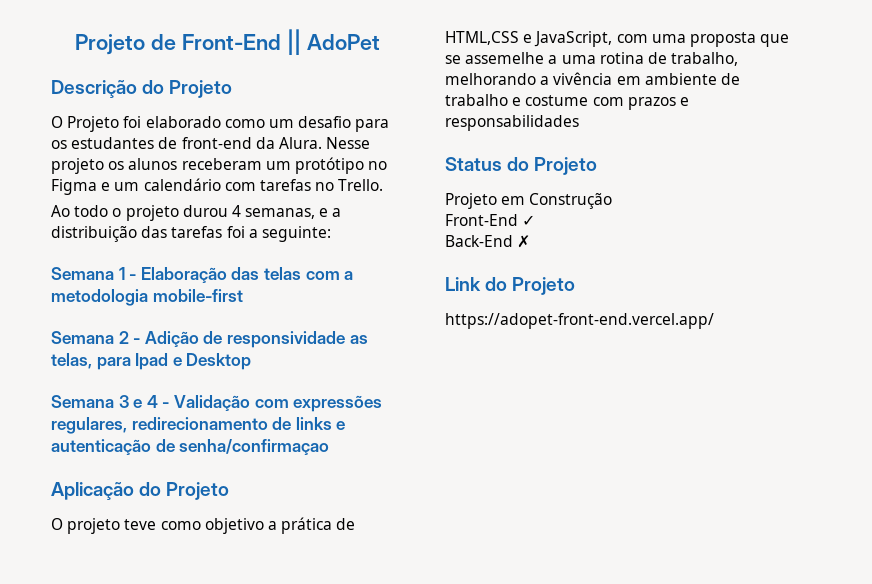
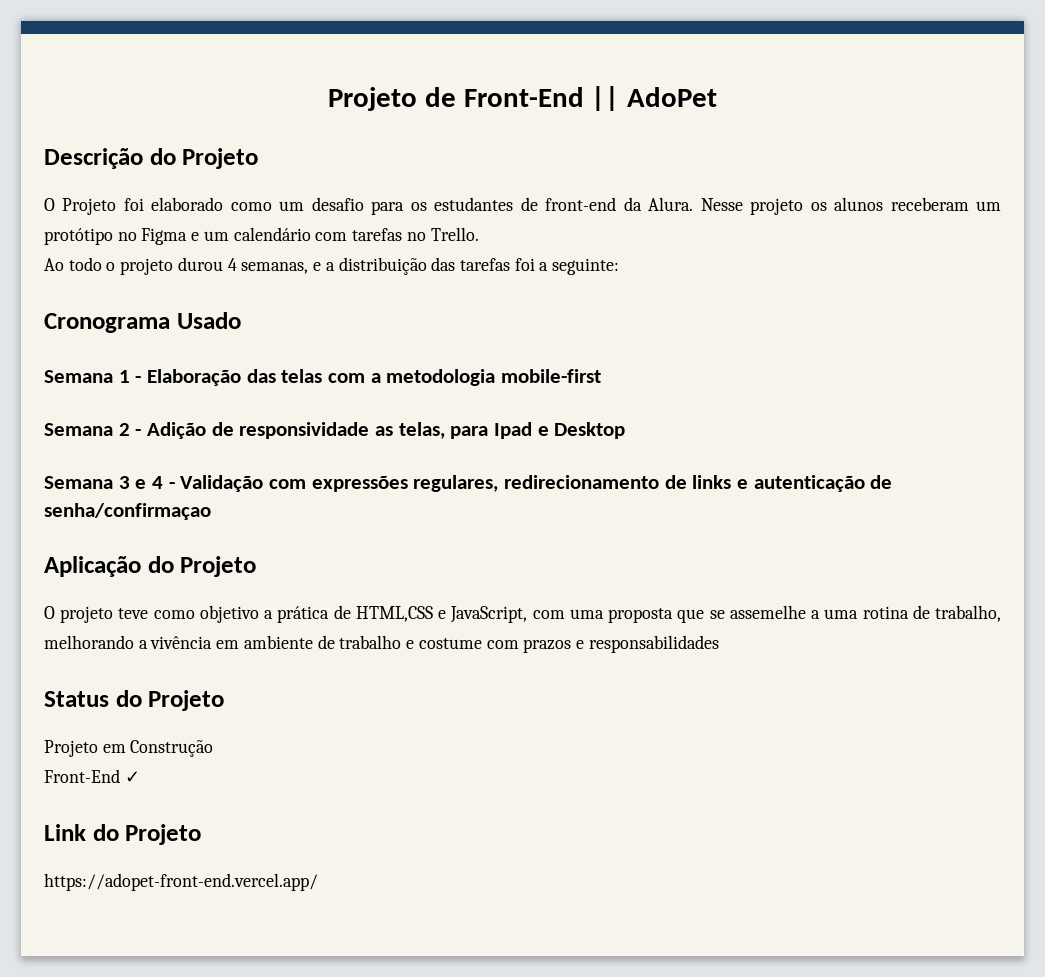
(331, 234) none -> [44,312,241,333] // Cronograma Usado
[445,235,531,248] // Back-End ✗ -> (140, 777) none

